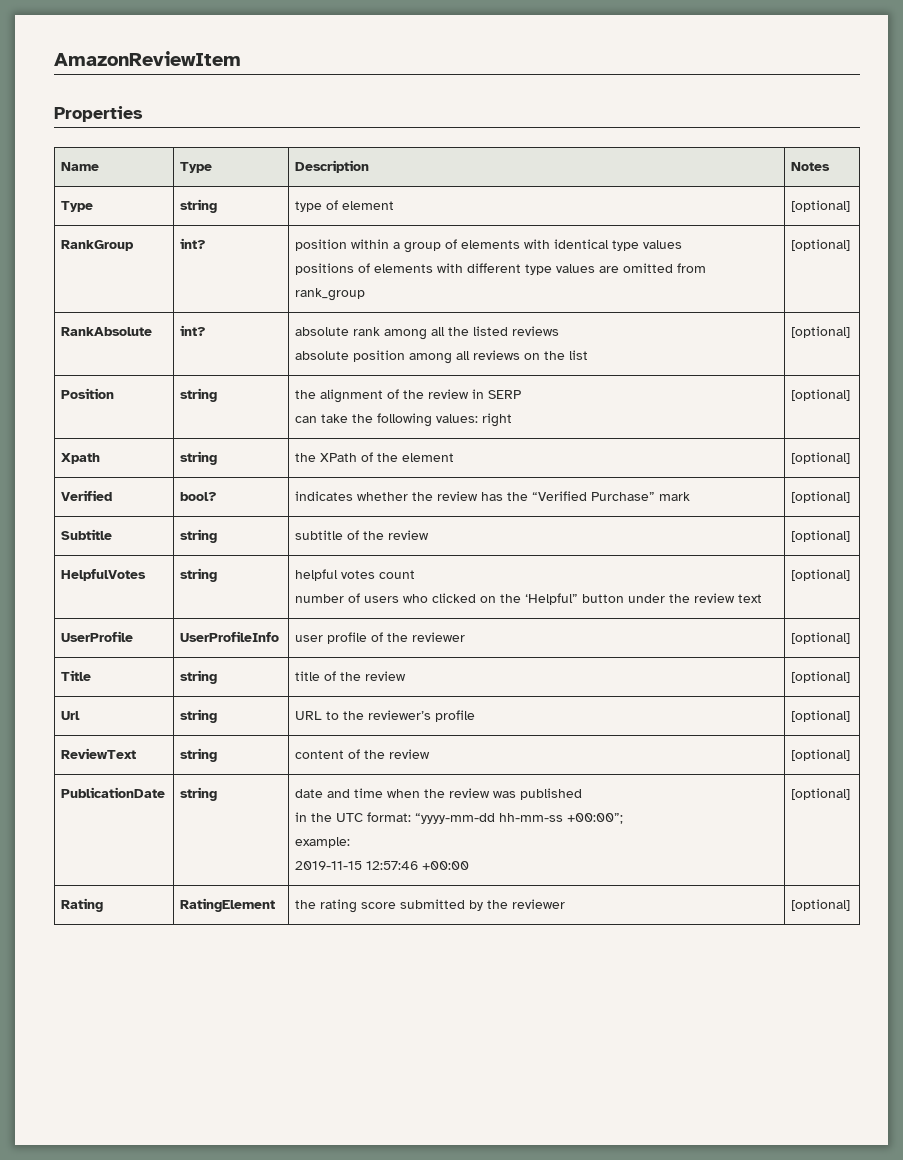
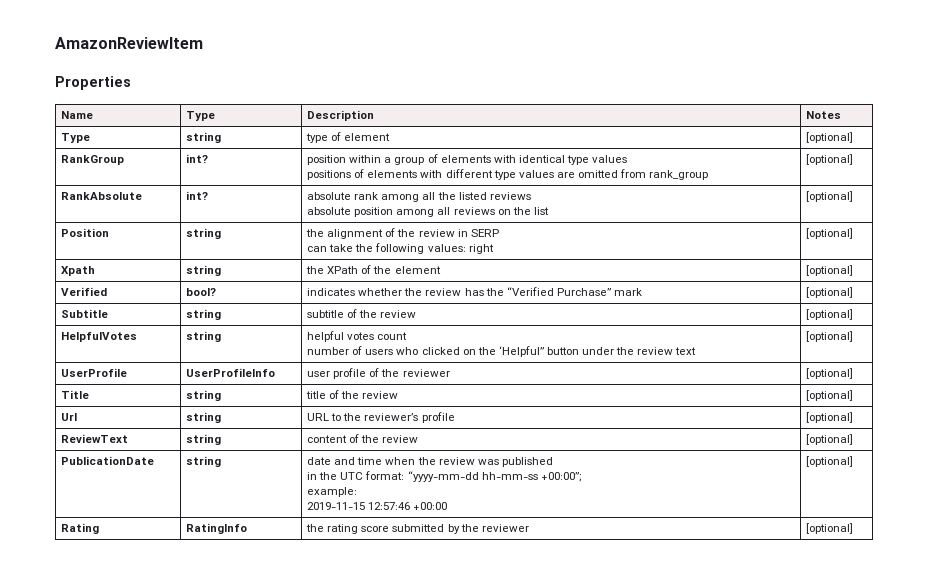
[180,898,276,912] RatingElement -> [186,523,248,534] RatingInfo

